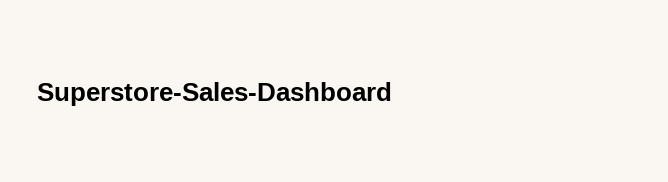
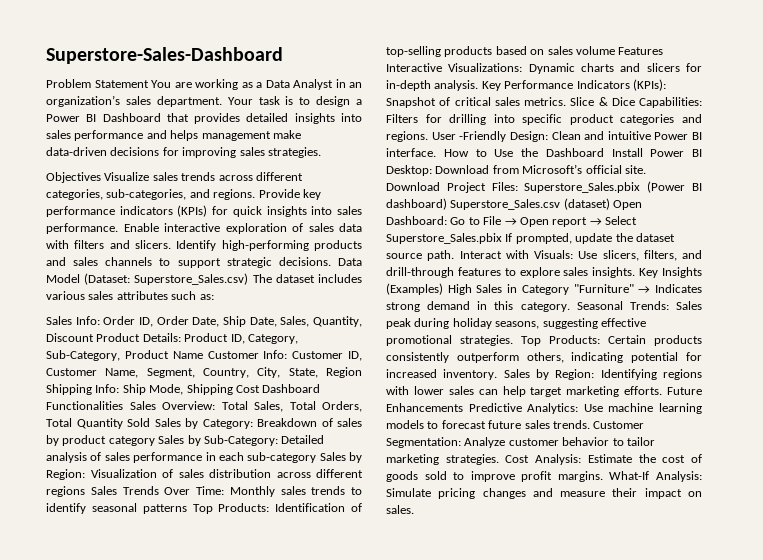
(392, 94) none -> [46,79,362,90] [46,95,362,107] [46,113,362,124] [46,130,301,141] [46,147,321,158] [46,172,303,183] [46,189,321,200] [46,205,362,217] [46,223,362,234] [46,240,362,251] [46,257,362,268] [46,273,362,285] [46,291,214,300] [46,316,362,327] [46,333,298,344] [46,350,362,361] [46,367,362,378] [46,384,321,395] [46,401,362,412] [46,418,362,429] [46,435,325,446] [46,452,362,463] [46,469,363,480] [46,486,362,497] [46,503,363,514] [386,46,664,57] [386,63,702,74] [386,79,666,91] [386,97,702,108] [386,114,702,125] [386,131,702,142] [386,148,702,157] [386,164,646,176] [386,181,702,193] [386,198,643,210] [386,216,637,227] [386,233,675,244] [386,250,702,261] [386,267,702,278] [386,283,702,295] [386,301,702,312] [386,318,646,329] [386,335,702,346] [386,352,702,363] [386,369,702,380] [386,386,702,397] [386,403,702,414] [386,420,645,429] [386,437,655,448] [386,454,702,465] [386,471,702,482] [386,488,702,499] [386,505,414,514] // Problem Statement You are working as a Data Analyst in an organization’s sales department. Your task is to design a Power BI Dashboard that provides detailed insights into sales performance and helps management make data-driven decisions for improving sales strategies. // Objectives Visualize sales trends across different categories, sub-categories, and regions. Provide key performance indicators (KPIs) for quick insights into sales performance. Enable interactive exploration of sales data with filters and slicers. Identify high-performing products and sales channels to support strategic decisions. Data Model (Dataset: Superstore_Sales.csv) The dataset includes various sales attributes such as: // Sales Info: Order ID, Order Date, Ship Date, Sales, Quantity, Discount Product Details: Product ID, Category, Sub-Category, Product Name Customer Info: Customer ID, Customer Name, Segment, Country, City, State, Region Shipping Info: Ship Mode, Shipping Cost Dashboard Functionalities Sales Overview: Total Sales, Total Orders, Total Quantity Sold Sales by Category: Breakdown of sales by product category Sales by Sub-Category: Detailed analysis of sales performance in each sub-category Sales by Region: Visualization of sales distribution across different regions Sales Trends Over Time: Monthly sales trends to identify seasonal patterns Top Products: Identification of top-selling products based on sales volume Features Interactive Visualizations: Dynamic charts and slicers for in-depth analysis. Key Performance Indicators (KPIs): Snapshot of critical sales metrics. Slice & Dice Capabilities: Filters for drilling into specific product categories and regions. User -Friendly Design: Clean and intuitive Power BI interface. How to Use the Dashboard Install Power BI Desktop: Download from Microsoft’s official site. Download Project Files: Superstore_Sales.pbix (Power BI dashboard) Superstore_Sales.csv (dataset) Open Dashboard: Go to File → Open report → Select Superstore_Sales.pbix If prompted, update the dataset source path. Interact with Visuals: Use slicers, filters, and drill-through features to explore sales insights. Key Insights (Examples) High Sales in Category "Furniture" → Indicates strong demand in this category. Seasonal Trends: Sales peak during holiday seasons, suggesting effective promotional strategies. Top Products: Certain products consistently outperform others, indicating potential for increased inventory. Sales by Region: Identifying regions with lower sales can help target marketing efforts. Future Enhancements Predictive Analytics: Use machine learning models to forecast future sales trends. Customer Segmentation: Analyze customer behavior to tailor marketing strategies. Cost Analysis: Estimate the cost of goods sold to improve profit margins. What-If Analysis: Simulate pricing changes and measure their impact on sales.

